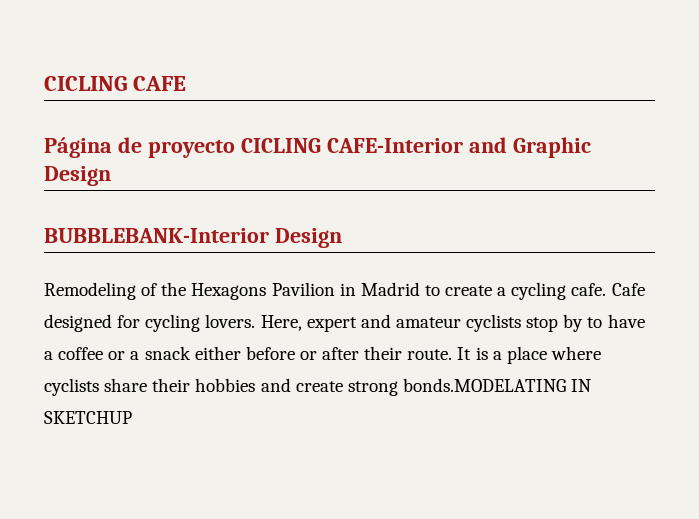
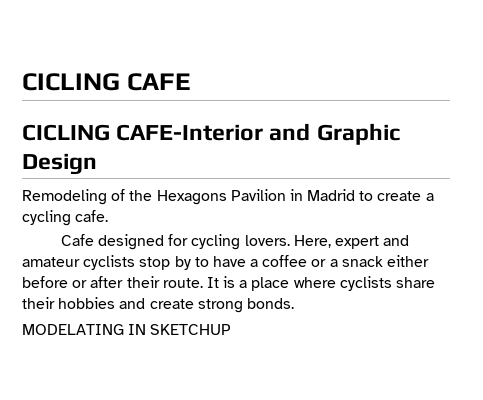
[44,137,235,158] Página de proyecto -> (191, 82) none
[44,228,342,248] // BUBBLEBANK-Interior Design -> (97, 164) none
(607, 289) none -> (109, 216) //
[402,378,566,392] bonds.MODELATING -> [246,298,294,309] [22,324,124,335] bonds. // MODELATING

